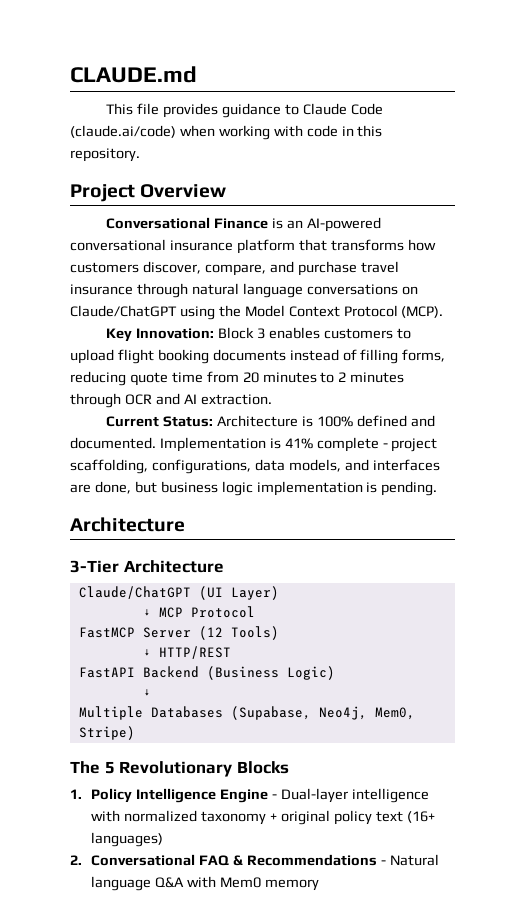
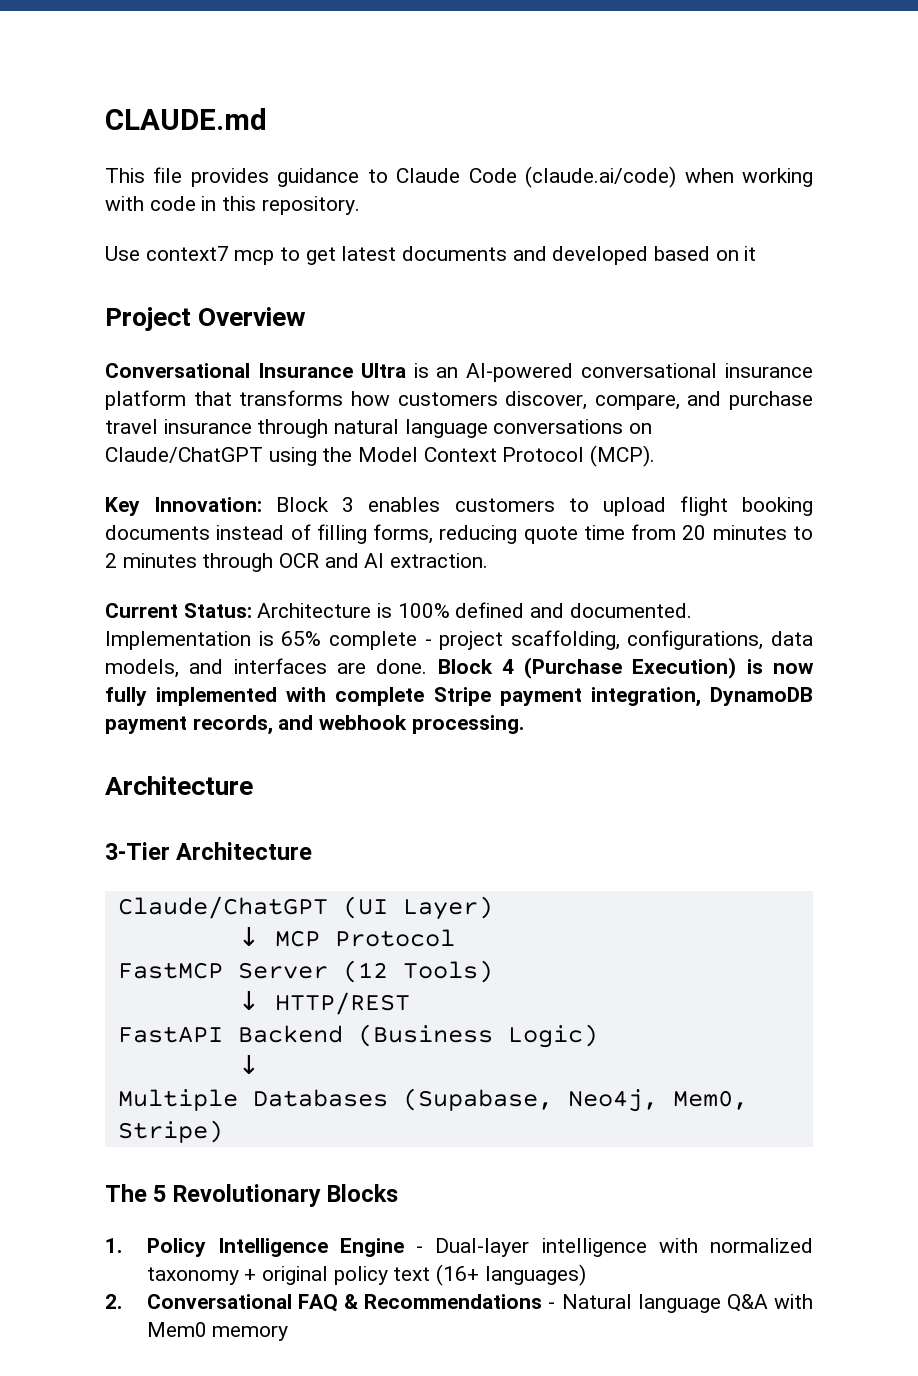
(140, 155) none -> [105,246,757,265] // Use context7 mcp to get latest documents and developed based on it
[213,218,268,229] Finance -> [257,363,406,378] Insurance Ultra
[284,438,313,449] 41% -> [281,631,322,646] 65%
[94,481,438,496] done, but business logic implementation is pending. -> [376,657,814,679] [105,687,813,707] [105,715,524,735] done. Block 4 (Purchase Execution) is now fully implemented with complete Stripe payment integration, DynamoDB payment records, and webhook processing.

